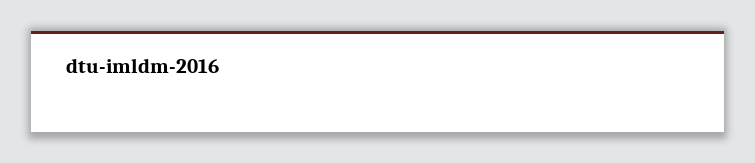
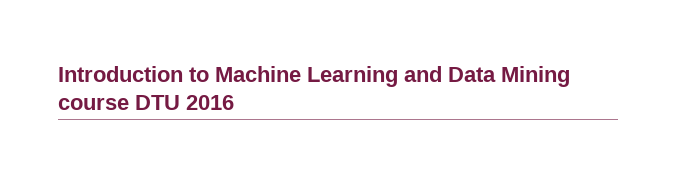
[66,58,219,73] dtu-imldm-2016 -> [58,66,570,87] [58,95,234,110] Introduction to Machine Learning and Data Mining course DTU 2016

